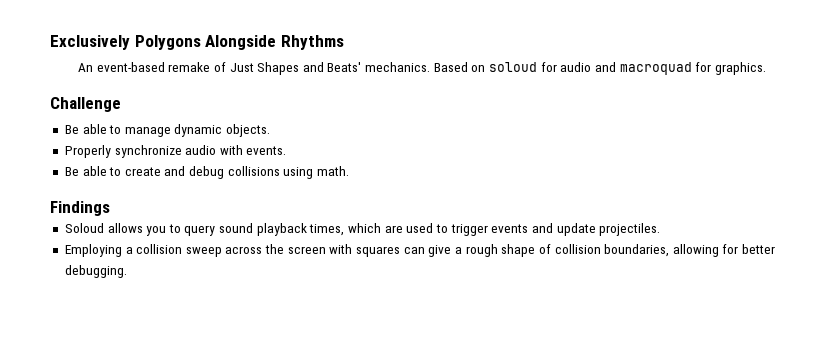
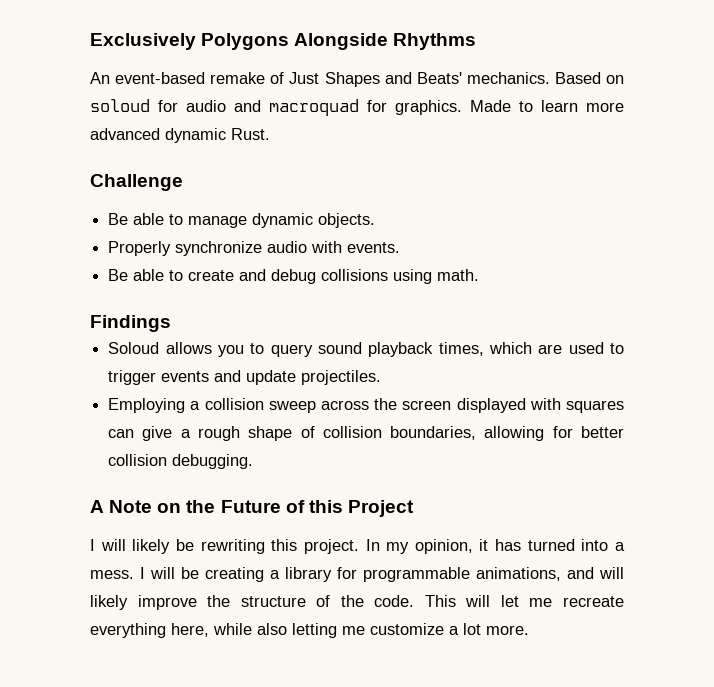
(766, 68) none -> [470,100,624,112] [90,128,270,143] Made to learn more advanced dynamic Rust.
(326, 250) none -> [456,398,526,413] displayed
(776, 249) none -> [108,454,168,466] collision
(127, 271) none -> [90,500,414,517] [90,539,626,554] [90,567,624,582] [90,595,625,610] [90,623,529,638] // A Note on the Future of this Project // I will likely be rewriting this project. In my opinion, it has turned into a mess. I will be creating a library for programmable animations, and will likely improve the structure of the code. This will let me recreate everything here, while also letting me customize a lot more.

